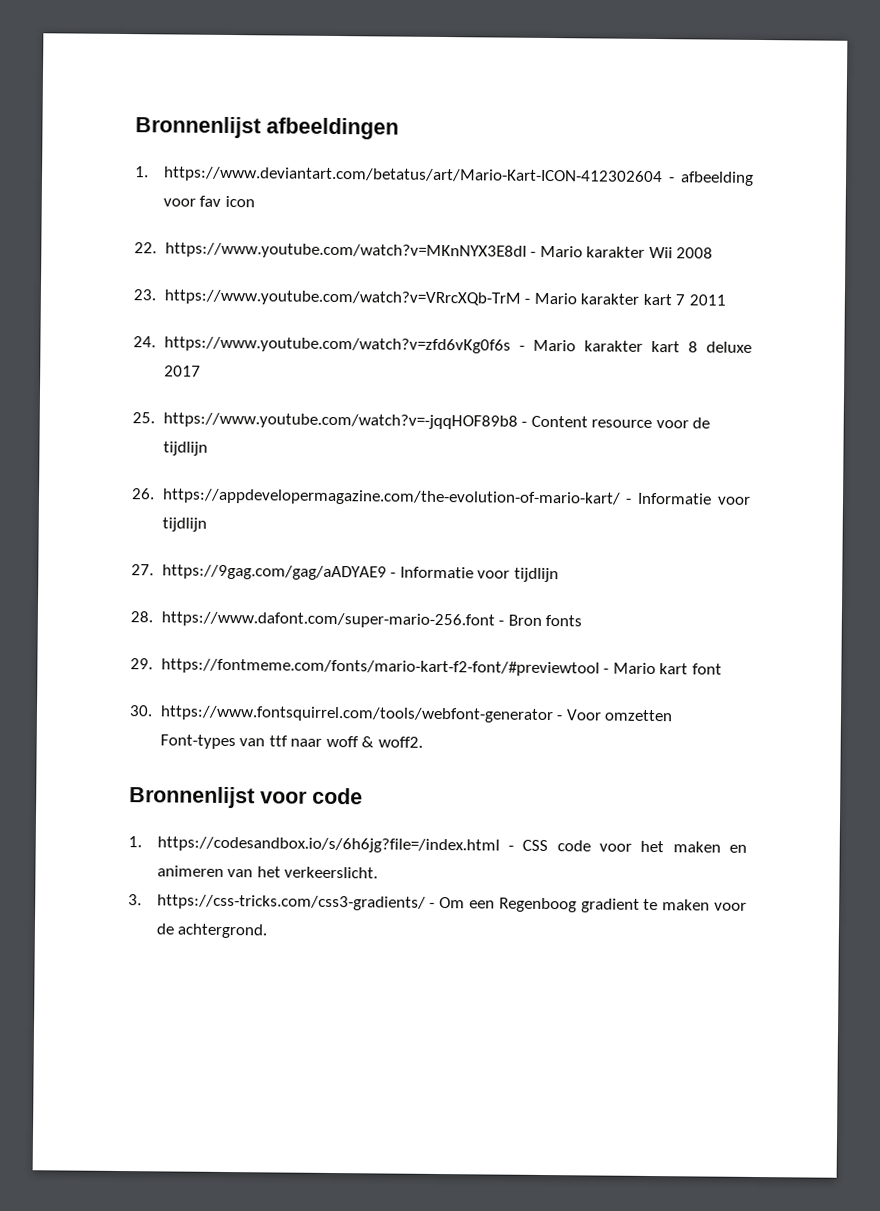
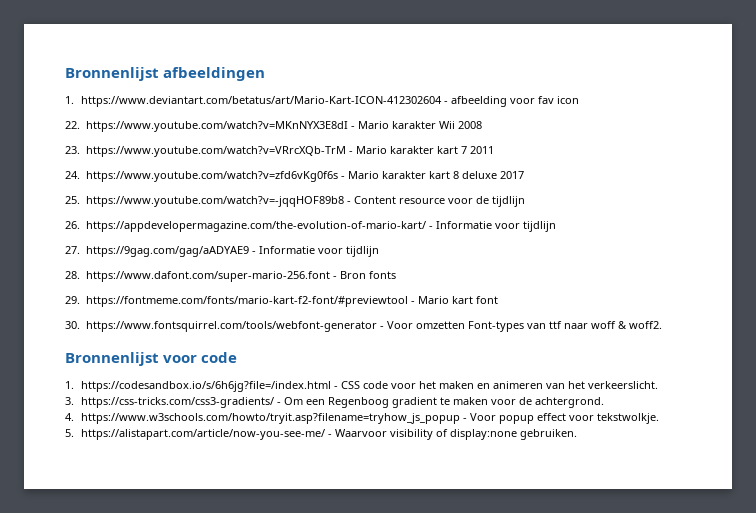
(268, 931) none -> [65,413,659,424] [65,429,577,440] // 4. https://www.w3schools.com/howto/tryit.asp?filename=tryhow_js_popup - Voor popup effect voor tekstwolkje. // 5. https://alistapart.com/article/now-you-see-me/ - Waarvoor visibility of display:none gebruiken.

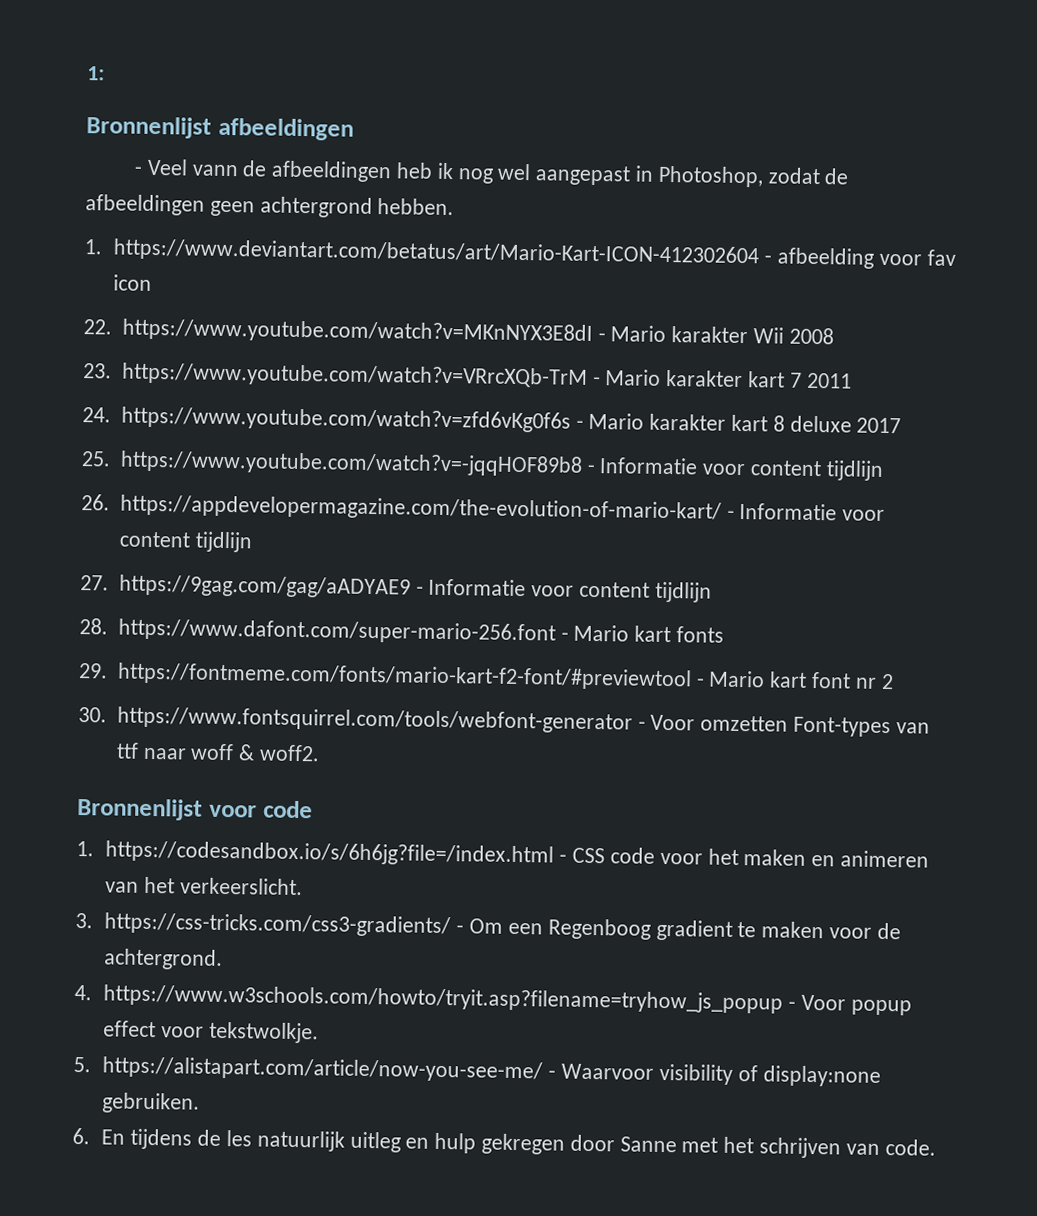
(65, 74) none -> [87,66,105,81] 1: //
(266, 74) none -> [133,158,850,188] [85,194,455,218] // - Veel vann de afbeeldingen heb ik nog wel aangepast in Photoshop, zodat de afbeeldingen geen achtergrond hebben.
[353,196,489,204] Content resource voor de -> [599,457,822,477] Informatie voor content
(520, 226) none -> [118,531,190,548] content
(343, 251) none -> [578,581,650,598] content
[339,271,366,279] Bron -> [573,624,672,643] Mario kart
(498, 300) none -> [854,673,894,690] nr 2
(577, 434) none -> [72,1127,936,1159] // 6. En tijdens de les natuurlijk uitleg en hulp gekregen door Sanne met het schrijven van code.

